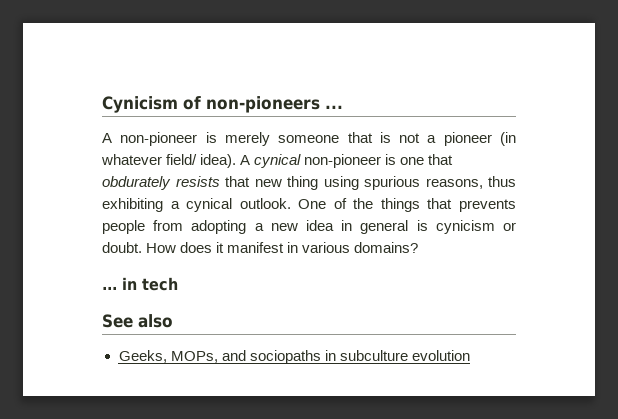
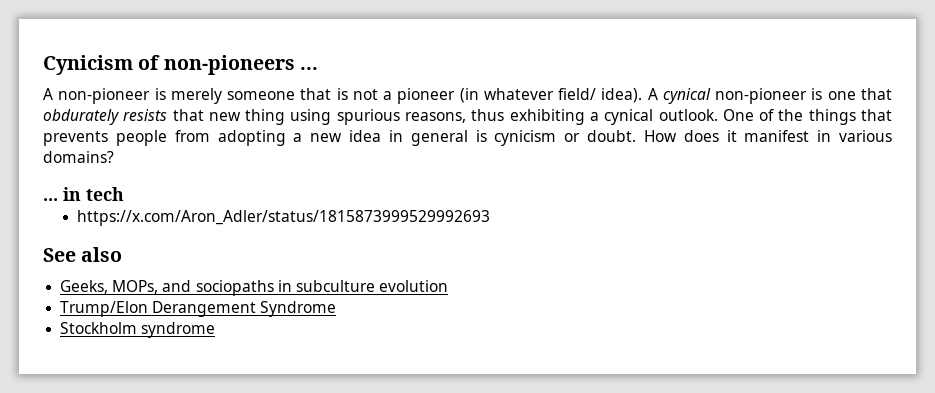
(178, 284) none -> [77,210,491,226] // https://x.com/Aron_Adler/status/1815873999529992693
(470, 355) none -> [60,301,337,317] [60,322,216,338] // Trump/Elon Derangement Syndrome // Stockholm syndrome

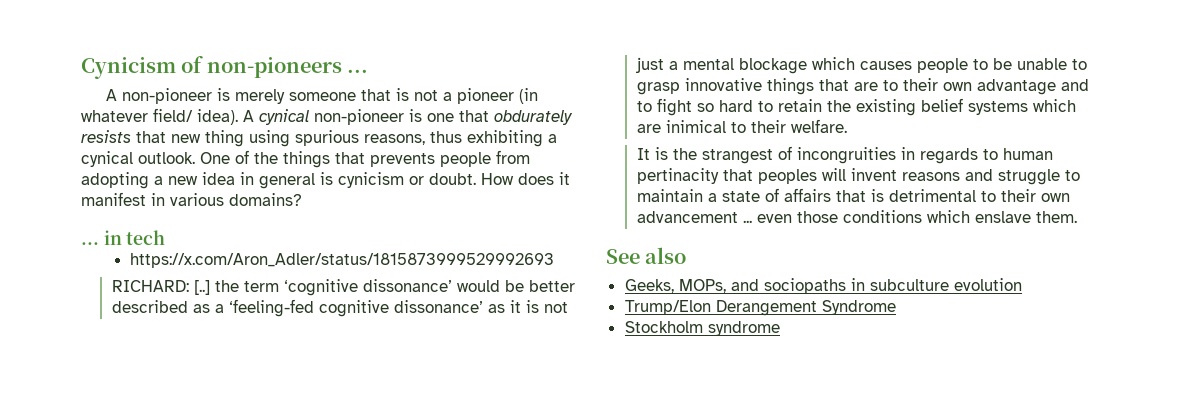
(491, 218) none -> [111,279,575,296] [111,299,568,317] [635,57,1087,74] [636,78,1089,95] [636,98,1076,116] [636,119,847,133] [636,146,1053,164] [636,168,1080,185] [636,188,1070,202] [636,210,1077,223] // RICHARD: [..] the term ‘cognitive dissonance’ would be better described as a ‘feeling-fed cognitive dissonance’ as it is not just a mental blockage which causes people to be unable to grasp innovative things that are to their own advantage and to fight so hard to retain the existing belief systems which are inimical to their welfare. // It is the strangest of incongruities in regards to human pertinacity that peoples will invent reasons and struggle to maintain a state of affairs that is detrimental to their own advancement ... even those conditions which enslave them.

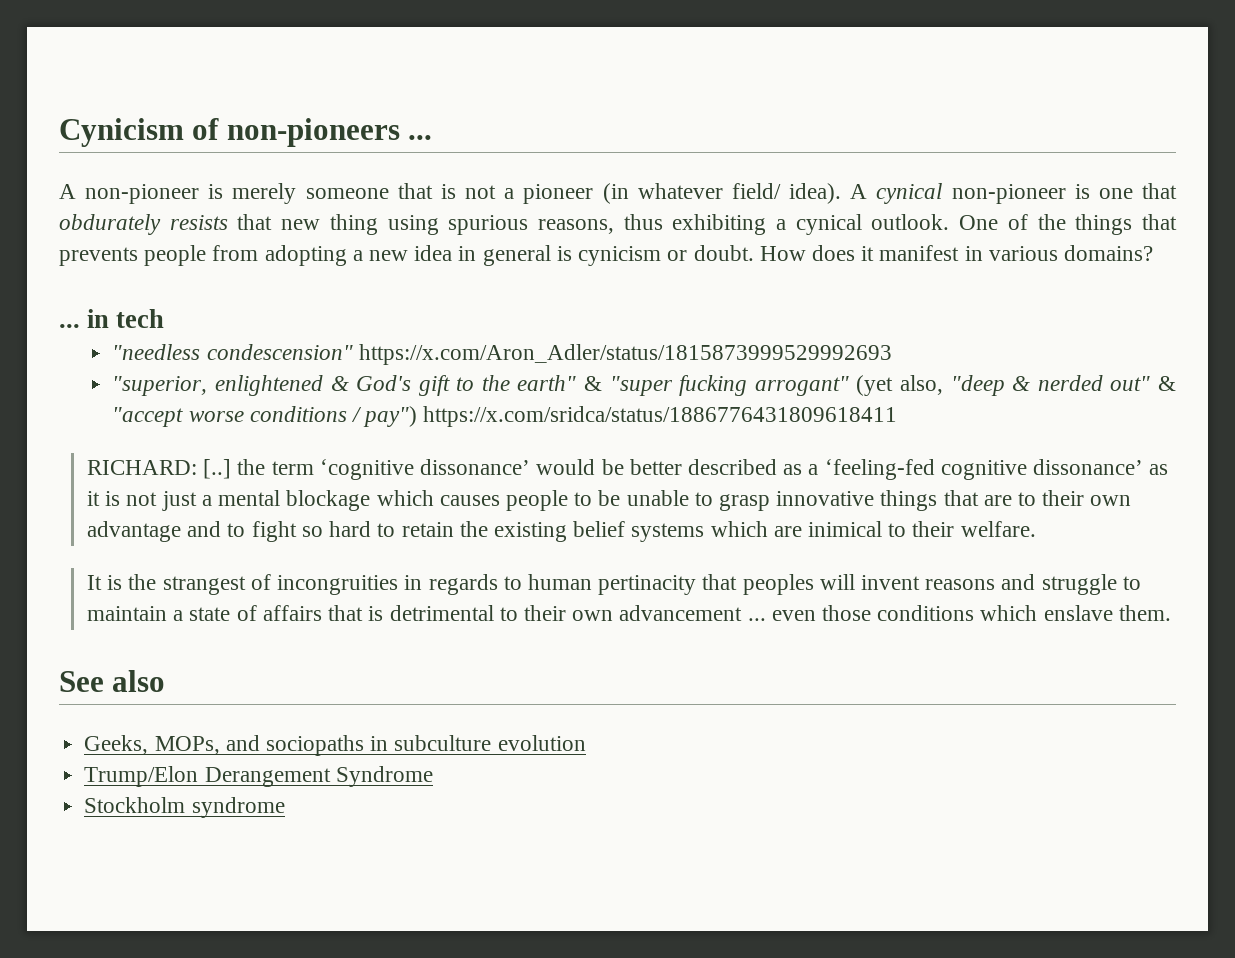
(166, 237) none -> [112,344,353,360] "needless condescension"
(555, 260) none -> [112,375,1177,396] [112,406,898,427] // "superior, enlightened & God's gift to the earth" & "super fucking arrogant" (yet also, "deep & nerded out" & "accept worse conditions / pay") https://x.com/sridca/status/1886776431809618411

